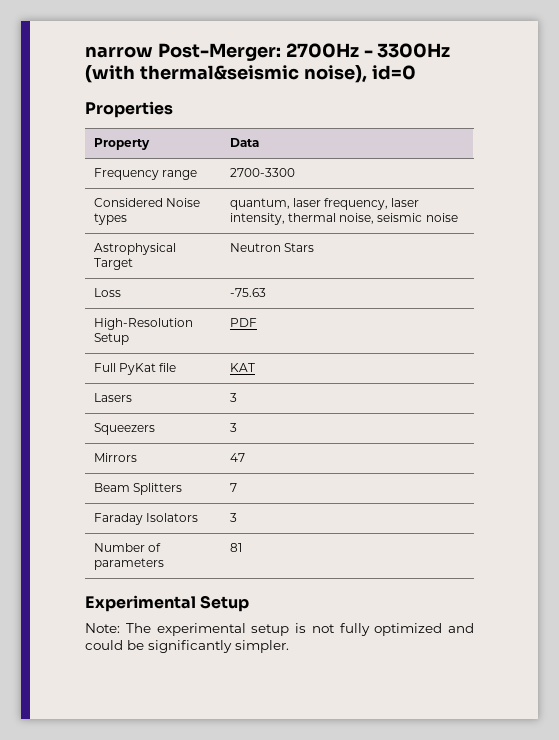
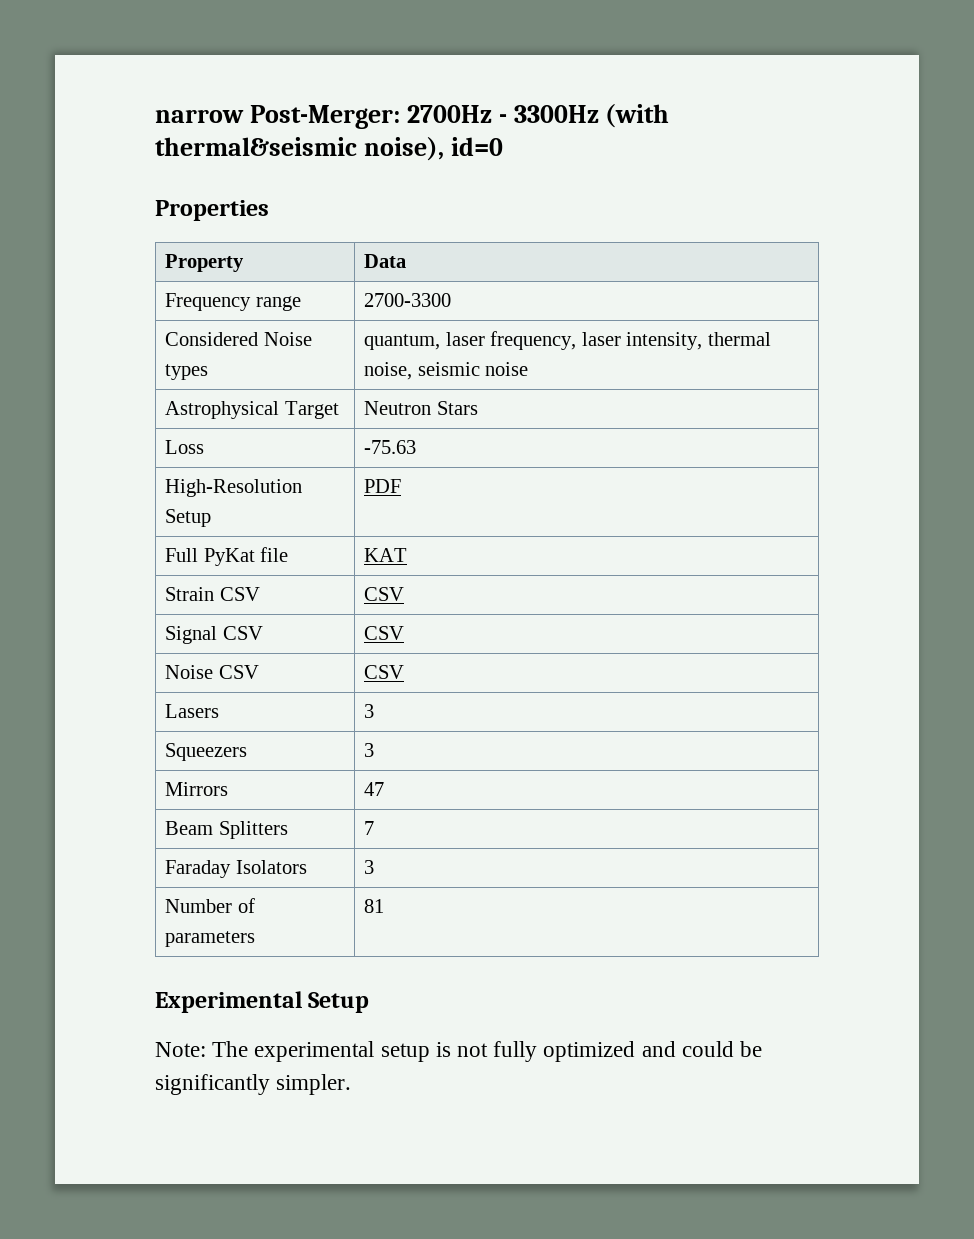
(255, 367) none -> [165,587,260,601] [364,587,405,601] [165,626,263,644] [364,626,405,640] [165,665,259,679] [364,665,405,679] // Strain CSV | CSV // Signal CSV | CSV // Noise CSV | CSV

